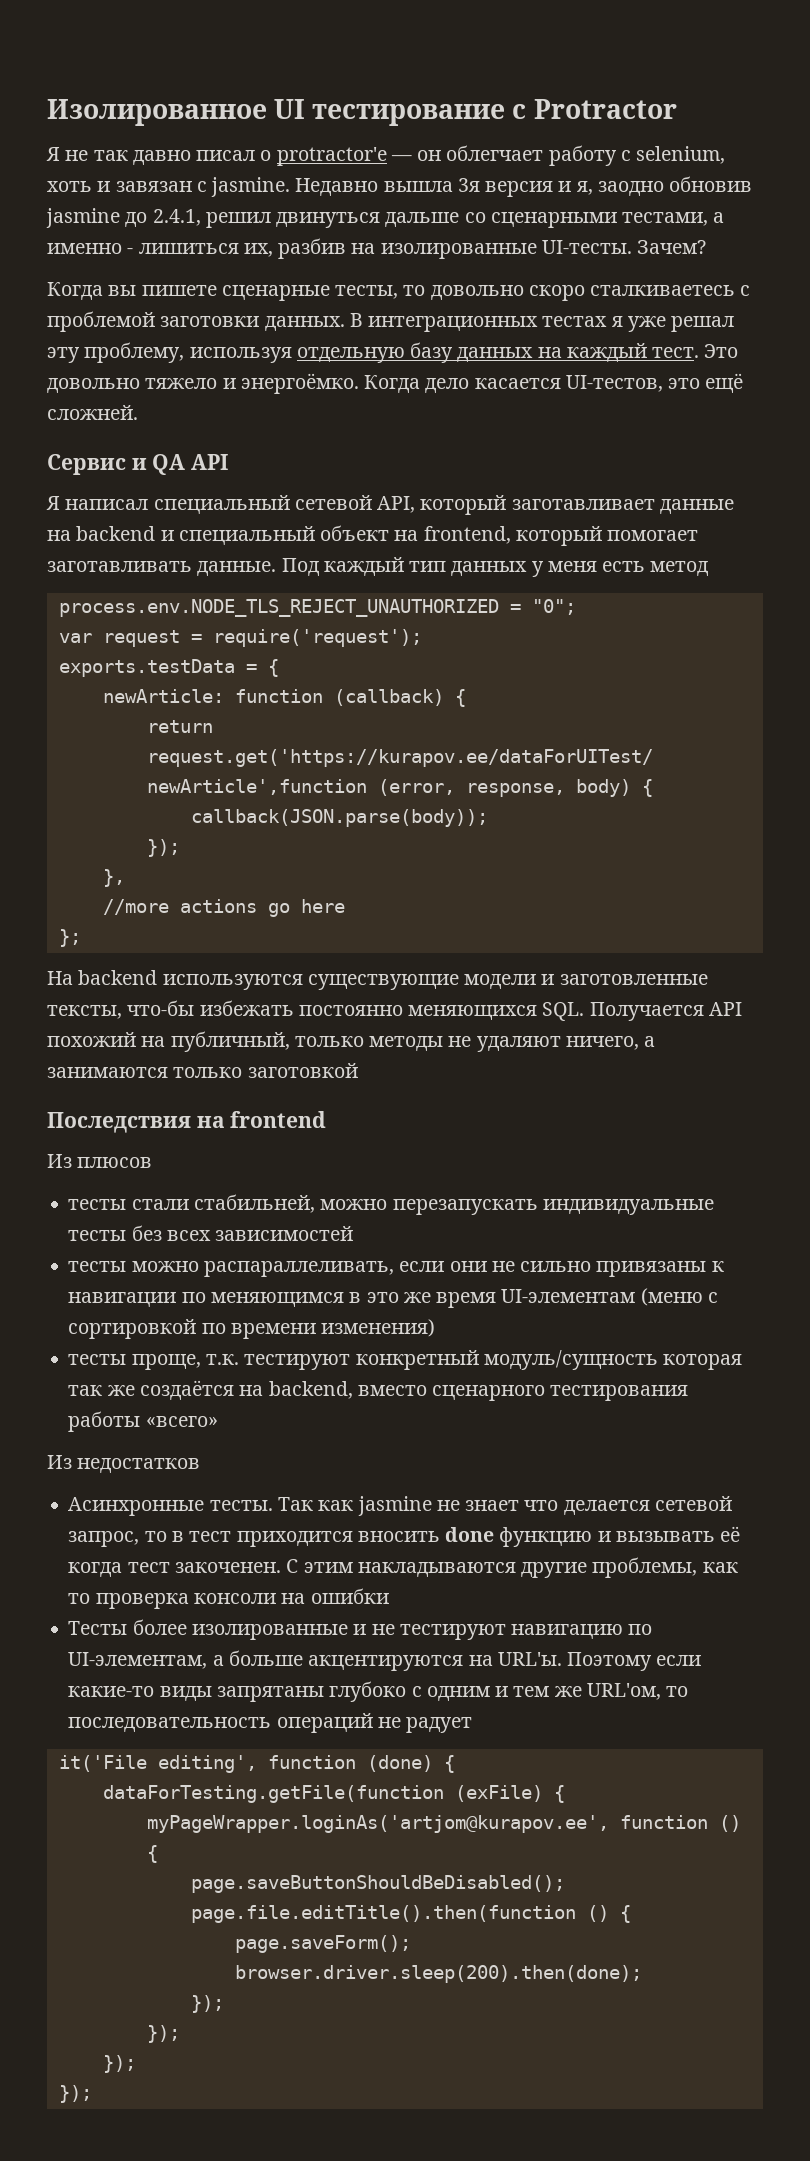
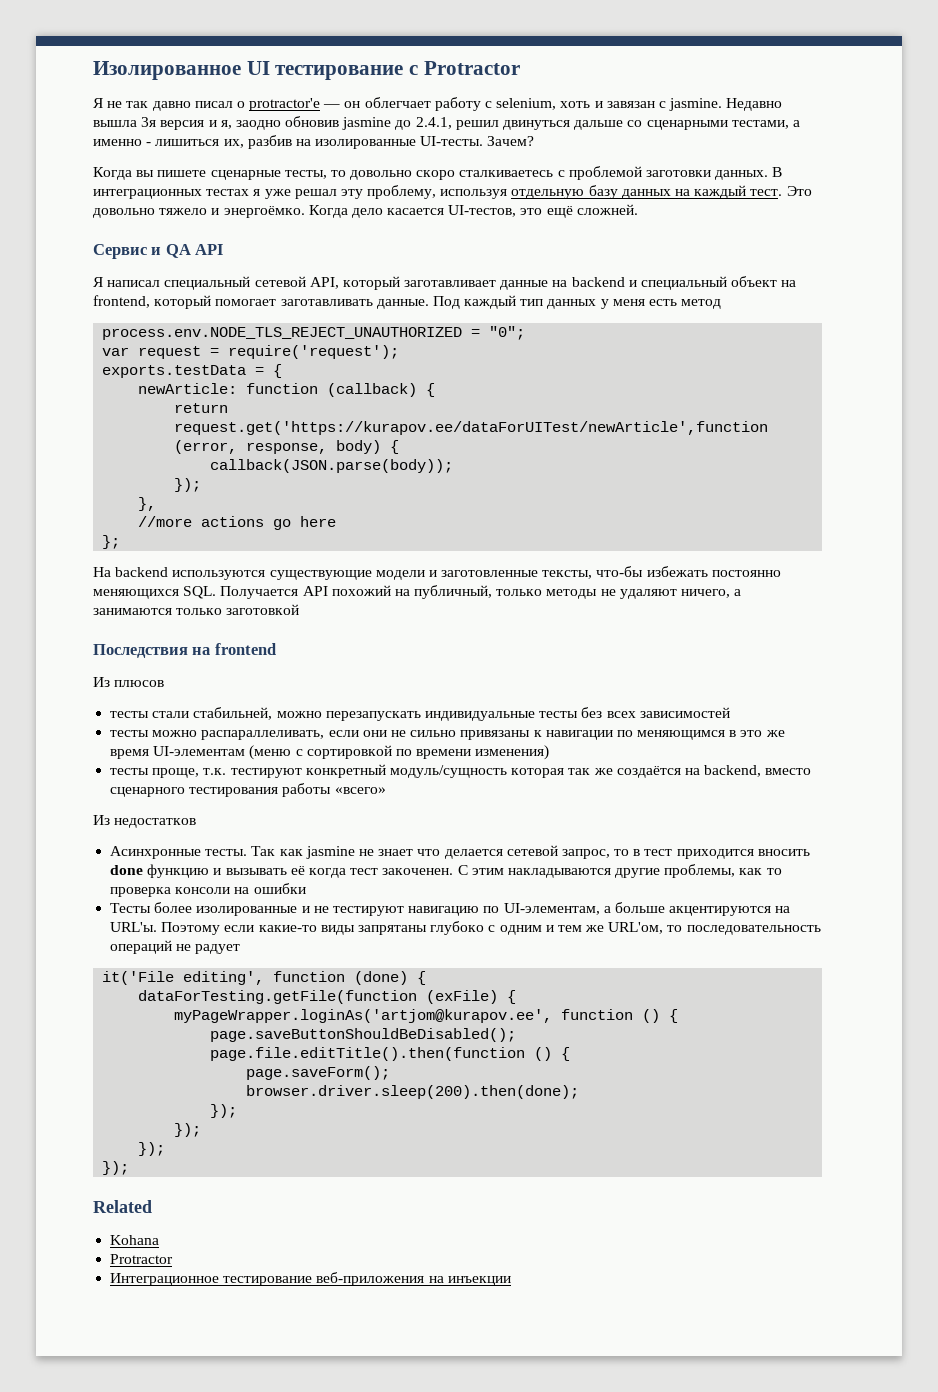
(92, 2094) none -> [93,1200,152,1213] [110,1235,160,1245] [110,1254,174,1264] [110,1272,511,1286] // Related // Kohana // Protractor // Интеграционное тестирование веб-приложения на инъекции

